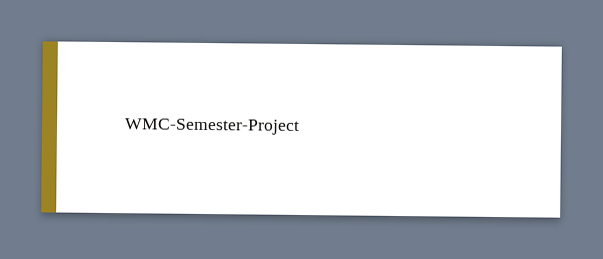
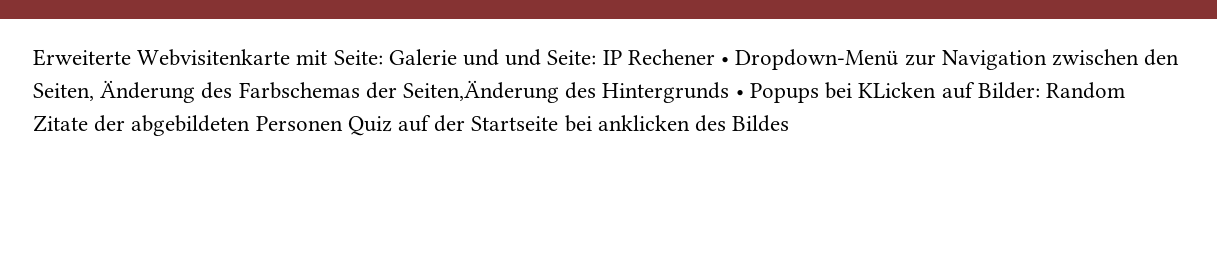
[124,118,300,135] WMC-Semester-Project -> [33,49,1180,70] [33,80,1125,103] [33,115,790,136] Erweiterte Webvisitenkarte mit Seite: Galerie und und Seite: IP Rechener • Dropdown-Menü zur Navigation zwischen den Seiten, Änderung des Farbschemas der Seiten,Änderung des Hintergrunds • Popups bei KLicken auf Bilder: Random Zitate der abgebildeten Personen Quiz auf der Startseite bei anklicken des Bildes

